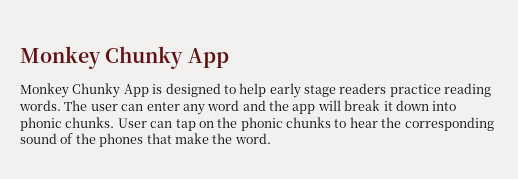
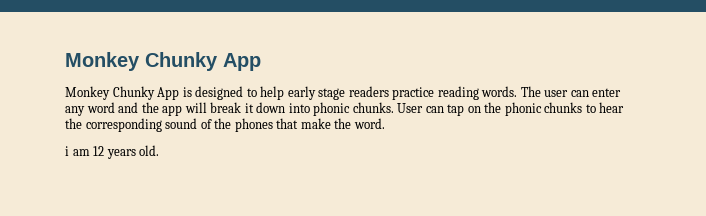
(271, 138) none -> [65,145,160,159] // i am 12 years old.

